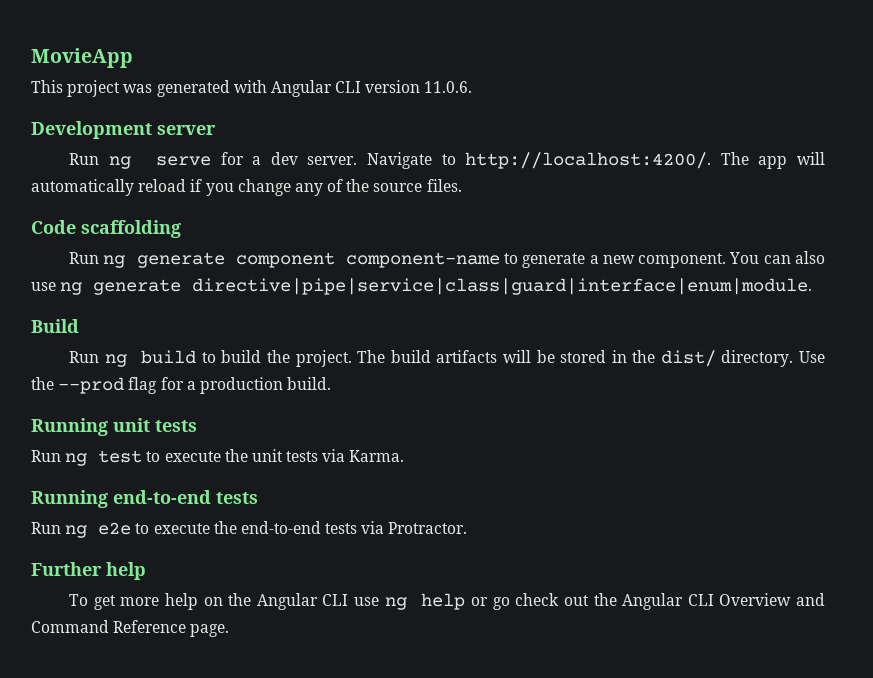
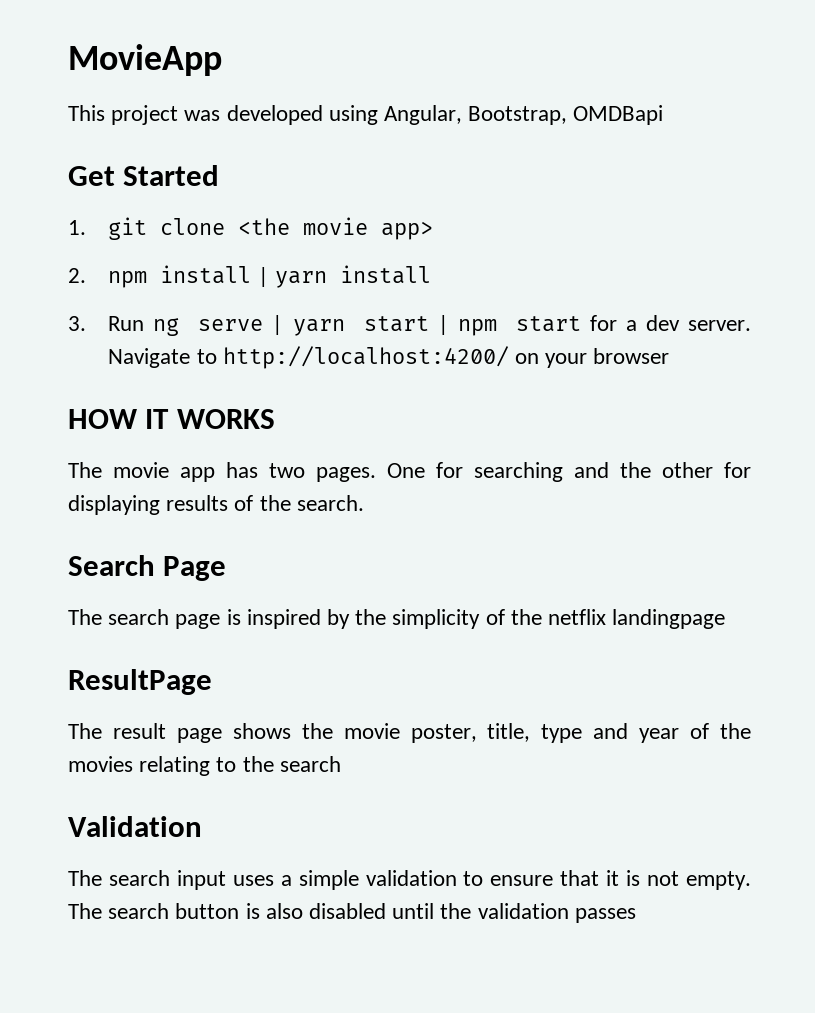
[156,80,473,97] [31,121,216,139] [69,153,211,169] generated with Angular CLI version 11.0.6. // Development server // Run ng serve -> [226,105,664,125] [68,165,220,186] [68,217,434,240] [68,265,431,288] [68,315,581,336] developed using Angular, Bootstrap, OMDBapi // Get Started // 1. git clone <the movie app> // 2. npm install | yarn install // 3. Run ng serve | yarn start | npm start
[465,152,826,169] [31,179,462,196] [31,220,181,238] [69,251,825,268] [31,278,813,295] [31,319,79,333] [69,350,825,367] [31,377,332,394] [31,418,197,436] [31,449,405,466] [31,490,258,508] [31,521,468,538] [31,562,146,580] [69,593,825,610] [31,620,230,637] http://localhost:4200/. The app will automatically reload if you change any of the source files. // Code scaffolding // Run ng generate component component-name to generate a new component. You can also use ng generate directive|pipe|service|class|guard|interface|enum|module. // Build // Run ng build to build the project. The build artifacts will be stored in the dist/ directory. Use the --prod flag for a production build. // Running unit tests // Run ng test to execute the unit tests via Karma. // Running end-to-end tests // Run ng e2e to execute the end-to-end tests via Protractor. // Further help // To get more help on the Angular CLI use ng help or go check out the Angular CLI Overview and Command Reference page. -> [222,346,670,369] [68,409,275,429] [68,462,751,482] [68,495,364,515] [68,555,227,581] [68,609,726,629] [68,669,212,695] [68,723,751,743] [68,756,341,776] [68,816,202,837] [68,870,751,890] [68,903,636,923] http://localhost:4200/ on your browser // HOW IT WORKS // The movie app has two pages. One for searching and the other for displaying results of the search. // Search Page // The search page is inspired by the simplicity of the netflix landingpage // ResultPage // The result page shows the movie poster, title, type and year of the movies relating to the search // Validation // The search input uses a simple validation to ensure that it is not empty. The search button is also disabled until the validation passes

